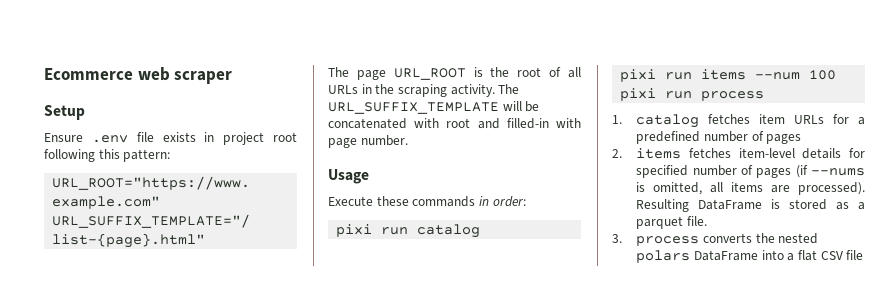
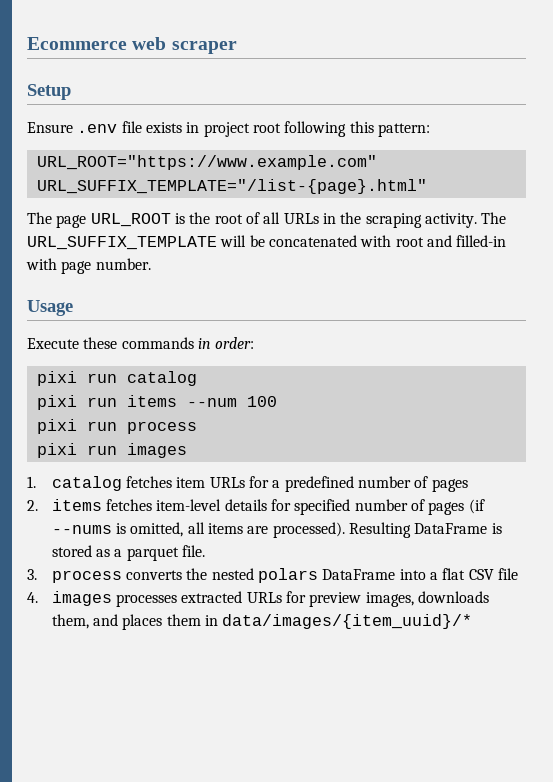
(765, 96) none -> [36,443,187,458] // pixi run images
(864, 255) none -> [27,591,489,607] [51,614,473,630] // 4. images processes extracted URLs for preview images, downloads them, and places them in data/images/{item_uuid}/*

